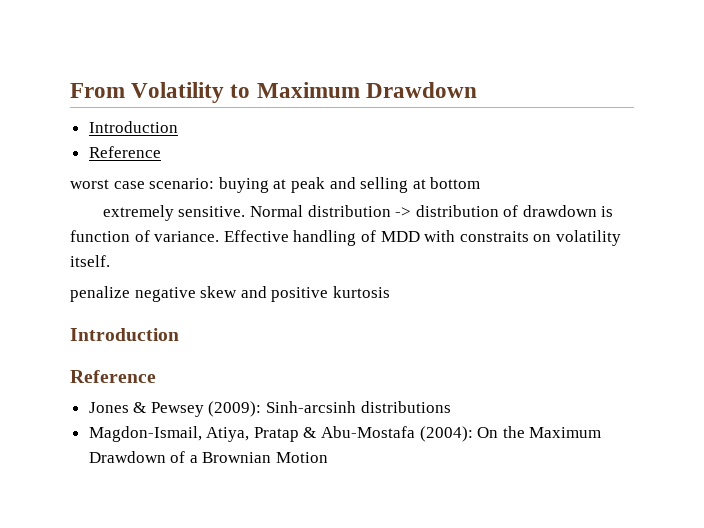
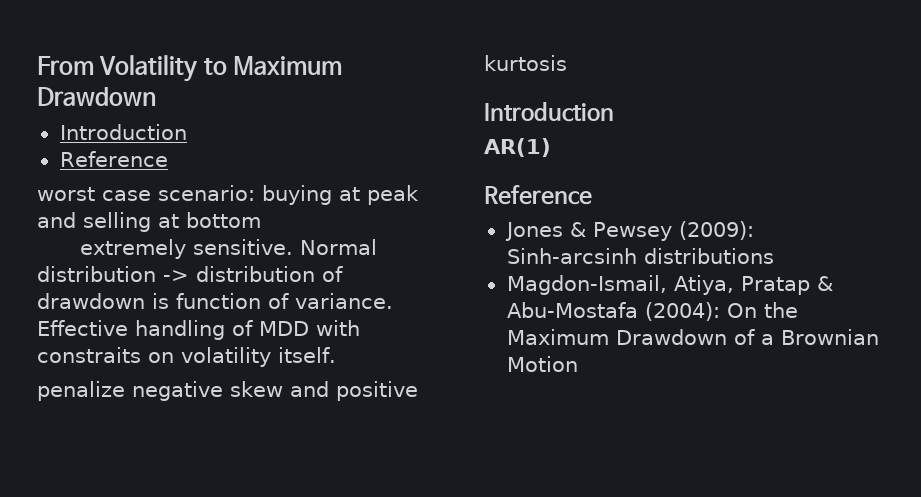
(179, 334) none -> [484,138,551,157] // AR(1)

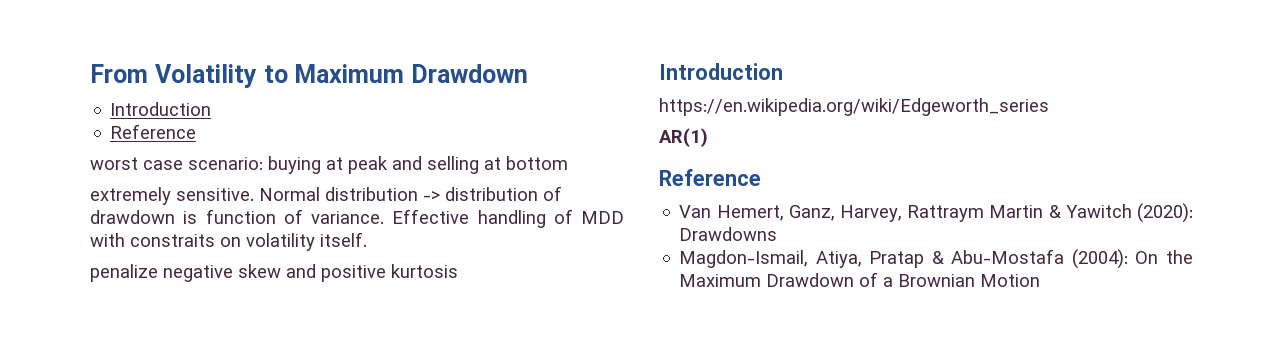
(614, 112) none -> [659,98,1049,116] // https://en.wikipedia.org/wiki/Edgeworth_series
[504,221,754,241] [506,248,774,264] Jones & Pewsey (2009): Sinh-arcsinh distributions -> [679,203,1193,223] [679,227,778,241] Van Hemert, Ganz, Harvey, Rattraym Martin & Yawitch (2020): Drawdowns

